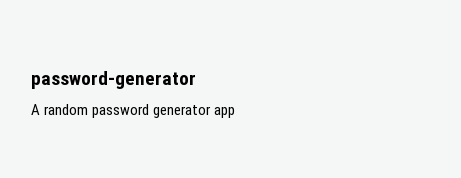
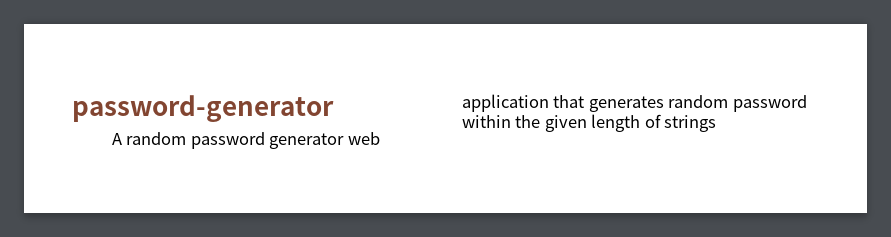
[214,107,236,118] app -> [347,132,380,145] [462,94,807,112] [462,114,717,132] web application that generates random password within the given length of strings

